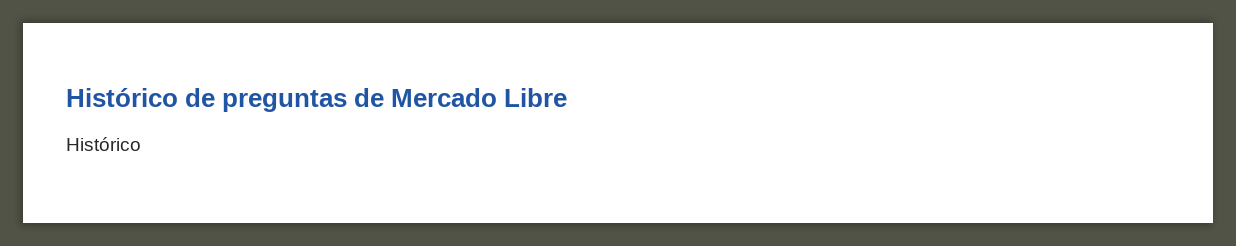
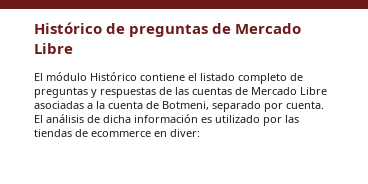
[66,137,141,151] Histórico -> [34,72,303,84] [34,87,327,98] [34,101,324,112] [34,114,299,126] [34,129,200,137] El módulo Histórico contiene el listado completo de preguntas y respuestas de las cuentas de Mercado Libre asociadas a la cuenta de Botmeni, separado por cuenta. El análisis de dicha información es utilizado por las tiendas de ecommerce en diver:

